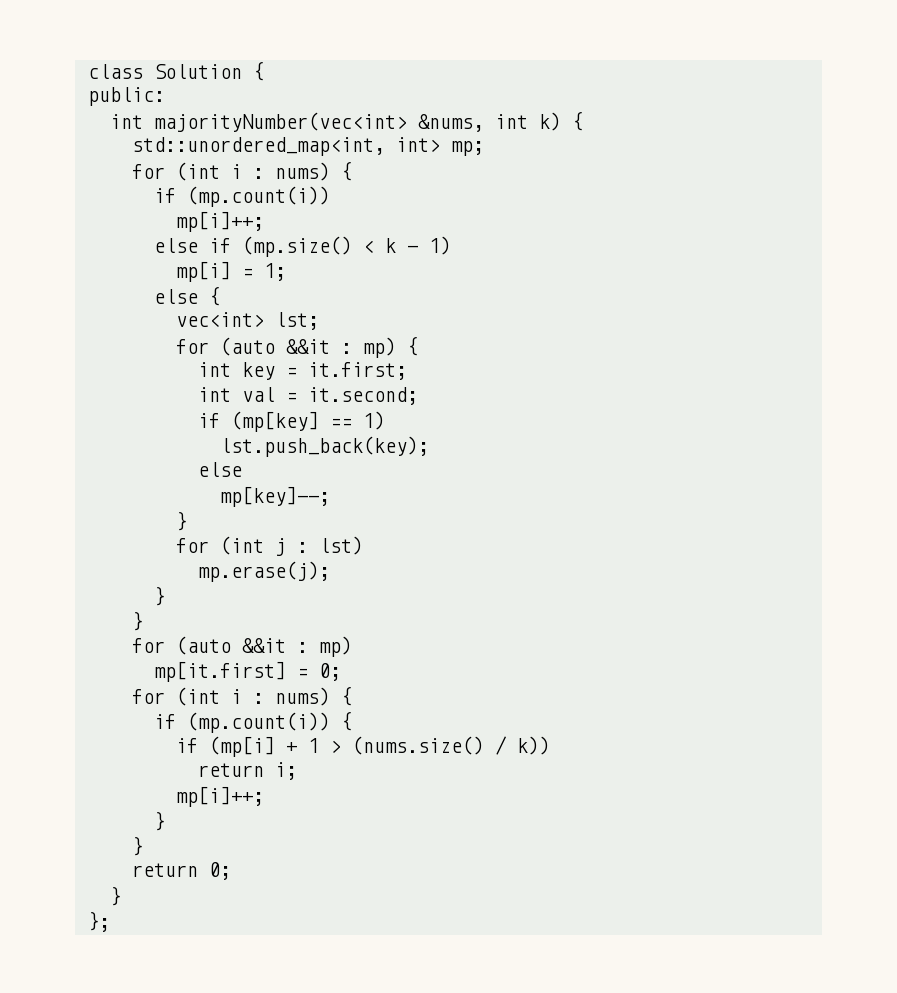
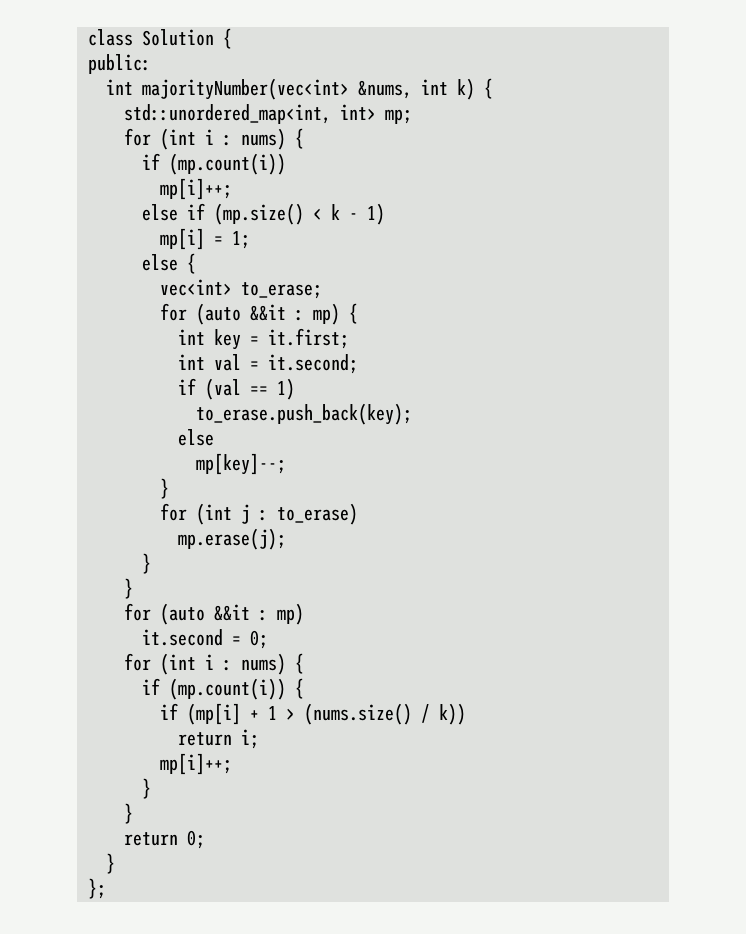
[275,312,320,330] lst; -> [241,282,323,299] to_erase;
[231,411,320,432] (mp[key] -> [205,378,242,400] (val
[220,436,430,457] lst.push_back(key); -> [196,403,413,425] to_erase.push_back(key);
[319,536,364,555] lst) -> [277,503,359,525] to_erase)
[154,661,287,682] mp[it.first] -> [142,629,224,646] it.second

